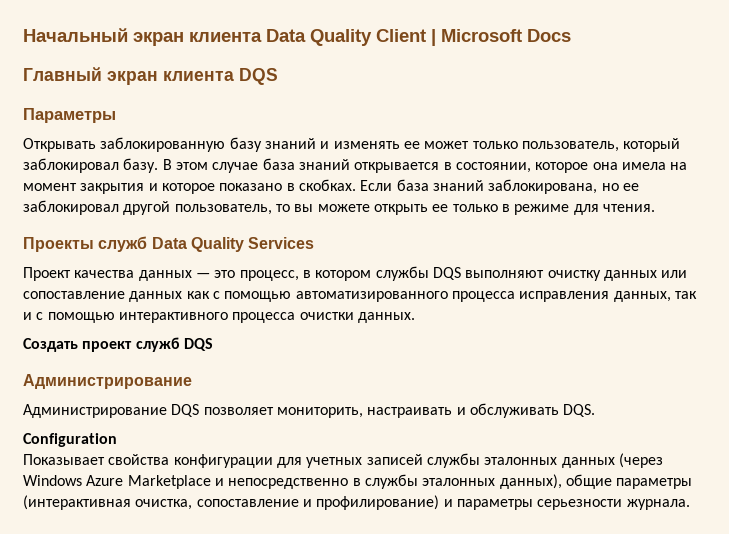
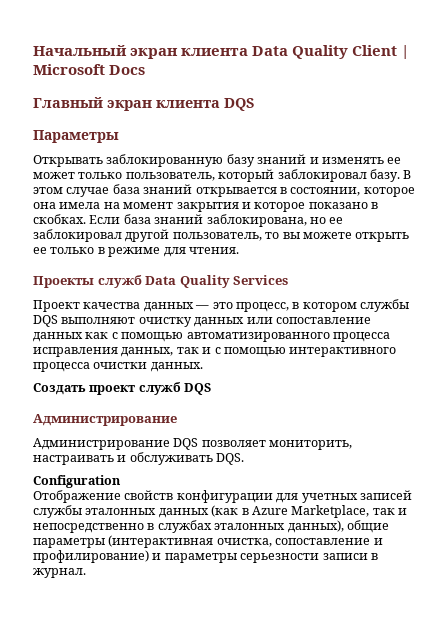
[23,454,170,465] Показывает свойства -> [33,490,174,503] Отображение свойств
[618,453,663,468] [23,475,211,489] (через Windows Azure Marketplace -> [211,505,395,518] (как в Azure Marketplace, так
[364,474,418,489] службы -> [157,520,212,533] службах
[626,499,690,510] журнала. -> [322,553,378,560] [33,568,86,578] записи в журнал.

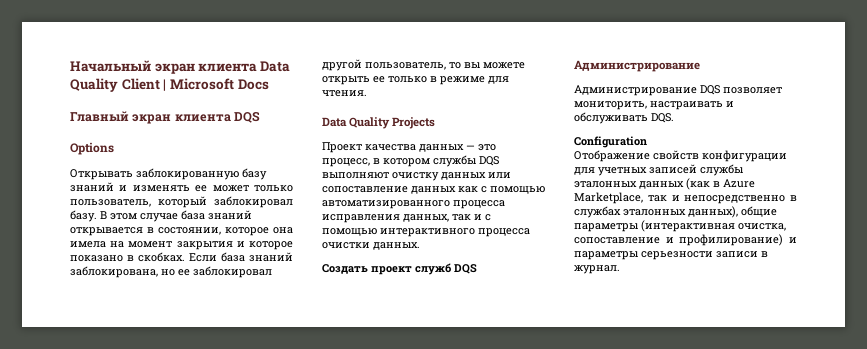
[33,130,119,143] Параметры -> [70,142,114,155] Options
[33,275,289,288] Проекты служб Data Quality Services -> [322,117,436,129] Data Quality Projects

